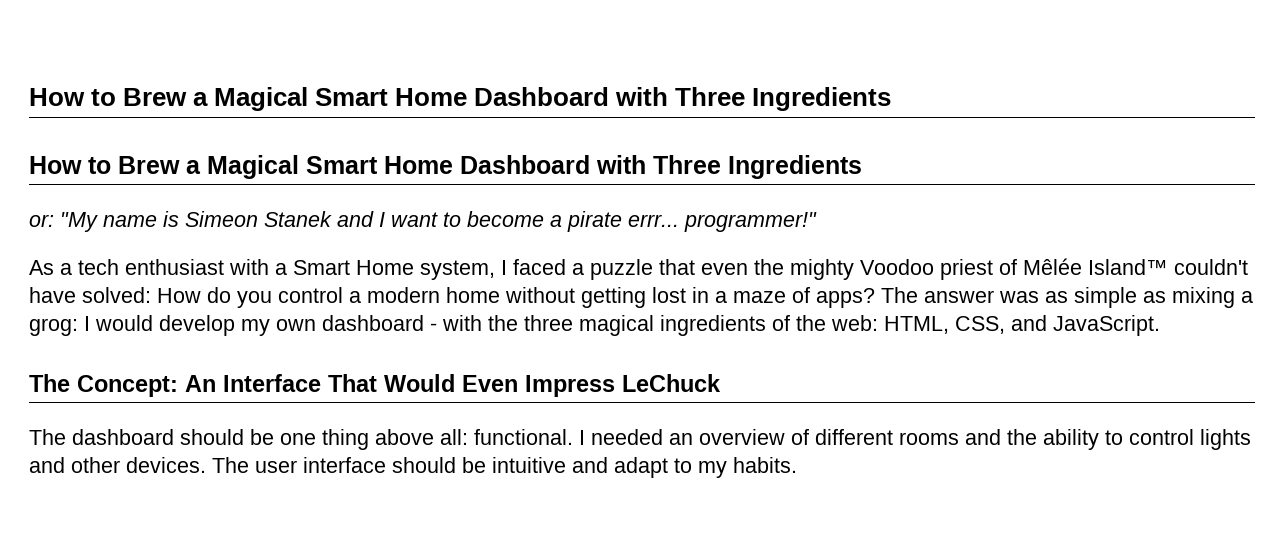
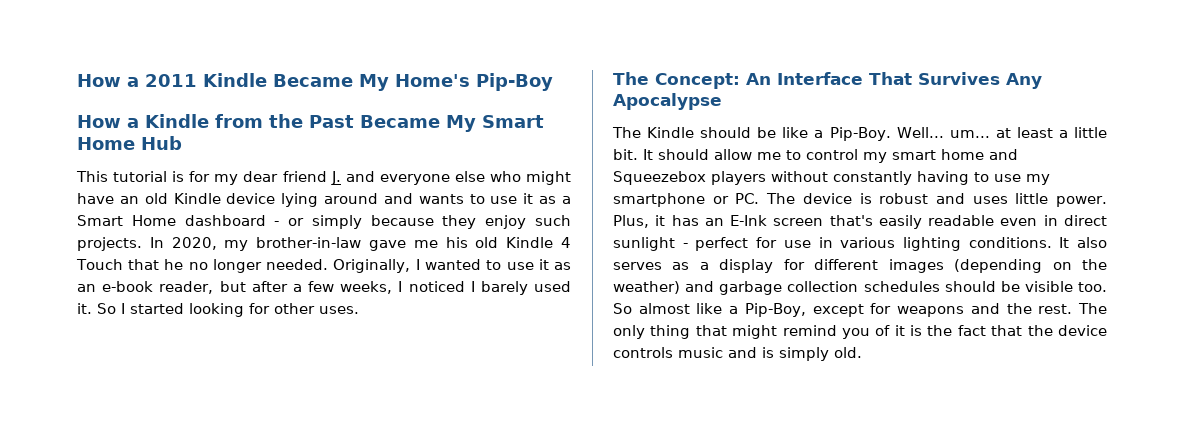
[29,87,892,111] [29,155,862,179] [29,211,817,232] [29,258,1248,280] [29,287,1253,308] [29,315,1160,336] How to Brew a Magical Smart Home Dashboard with Three Ingredients // How to Brew a Magical Smart Home Dashboard with Three Ingredients // or: "My name is Simeon Stanek and I want to become a pirate errr... programmer!" // As a tech enthusiast with a Smart Home system, I faced a puzzle that even the mighty Voodoo priest of Mêlée Island™ couldn't have solved: How do you control a modern home without getting lost in a maze of apps? The answer was as simple as mixing a grog: I would develop my own dashboard - with the three magical ingredients of the web: HTML, CSS, and JavaScript. -> [77,73,553,91] [77,114,544,132] [77,136,182,150] [76,171,571,185] [77,193,572,207] [77,215,571,229] [77,237,571,251] [76,259,572,273] [77,281,572,295] [77,303,359,317] How a 2011 Kindle Became My Home's Pip-Boy // How a Kindle from the Past Became My Smart Home Hub // This tutorial is for my dear friend J. and everyone else who might have an old Kindle device lying around and wants to use it as a Smart Home dashboard - or simply because they enjoy such projects. In 2020, my brother-in-law gave me his old Kindle 4 Touch that he no longer needed. Originally, I wanted to use it as an e-book reader, but after a few weeks, I noticed I barely used it. So I started looking for other uses.
[384,374,721,397] [29,429,1251,450] [29,457,797,478] Would Even Impress LeChuck // The dashboard should be one thing above all: functional. I needed an overview of different rooms and the ability to control lights and other devices. The user interface should be intuitive and adapt to my habits. -> [918,72,1042,89] [613,93,722,110] [612,127,1107,141] [613,149,1018,163] [613,171,1050,185] [613,193,1108,207] [613,215,1107,229] [613,237,1107,251] [613,259,1107,273] [613,281,1107,295] [613,303,1107,317] [613,325,1107,339] [613,347,862,361] Survives Any Apocalypse // The Kindle should be like a Pip-Boy. Well... um... at least a little bit. It should allow me to control my smart home and Squeezebox players without constantly having to use my smartphone or PC. The device is robust and uses little power. Plus, it has an E-Ink screen that's easily readable even in direct sunlight - perfect for use in various lighting conditions. It also serves as a display for different images (depending on the weather) and garbage collection schedules should be visible too. So almost like a Pip-Boy, except for weapons and the rest. The only thing that might remind you of it is the fact that the device controls music and is simply old.

